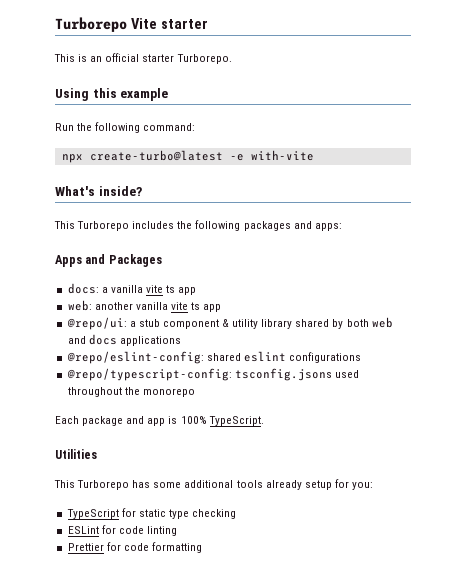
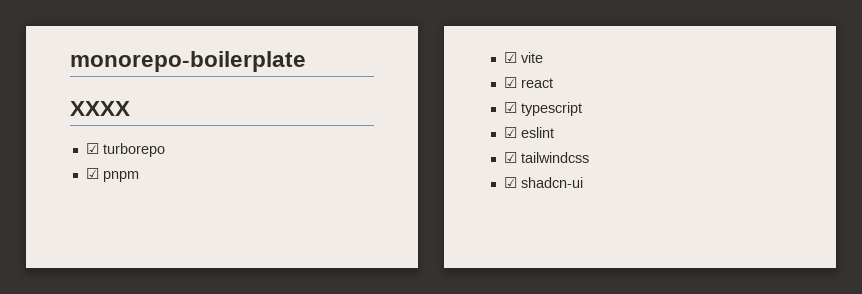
[55,17,208,32] [54,53,232,64] [55,88,169,101] [55,122,196,133] [61,150,314,163] [55,186,142,196] [54,220,342,231] [55,254,162,267] [67,283,197,295] [67,300,222,312] [66,317,393,330] [67,334,181,346] [66,351,361,364] [66,368,359,381] [67,387,195,397] [55,416,264,426] [55,449,97,459] [54,479,373,490] [66,508,237,519] [67,525,177,536] [67,542,202,553] Turborepo Vite starter // This is an official starter Turborepo. // Using this example // Run the following command: // npx create-turbo@latest -e with-vite // What's inside? // This Turborepo includes the following packages and apps: // Apps and Packages // docs: a vanilla vite ts app // web: another vanilla vite ts app // @repo/ui: a stub component & utility library shared by both web and docs applications // @repo/eslint-config: shared eslint configurations // @repo/typescript-config: tsconfig.jsons used throughout the monorepo // Each package and app is 100% TypeScript. // Utilities // This Turborepo has some additional tools already setup for you: // TypeScript for static type checking // ESLint for code linting // Prettier for code formatting -> [70,51,306,72] [70,101,130,116] [85,143,165,157] [85,168,139,182] [503,52,543,63] [503,77,553,88] [503,102,582,116] [503,127,554,138] [503,152,589,163] [503,177,583,188] monorepo-boilerplate // XXXX // ☑ turborepo // ☑ pnpm // ☑ vite // ☑ react // ☑ typescript // ☑ eslint // ☑ tailwindcss // ☑ shadcn-ui

